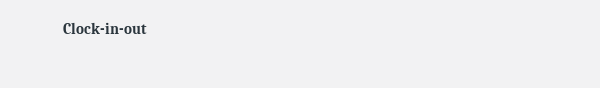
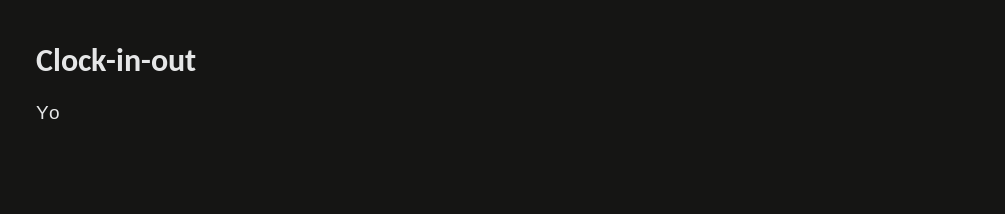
(147, 28) none -> [36,106,60,119] // Yo

